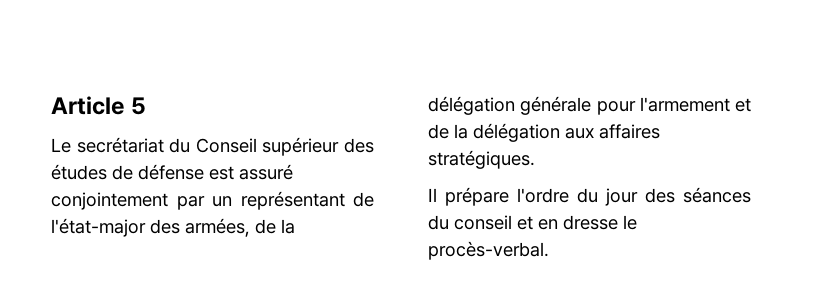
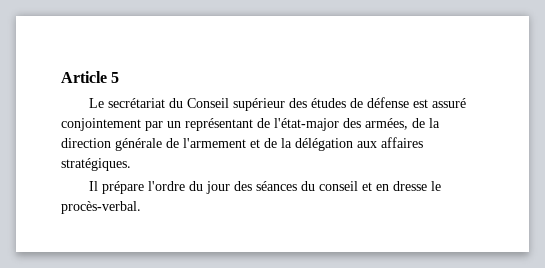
[428,96,636,115] délégation générale pour -> [61,138,179,151] direction générale de

